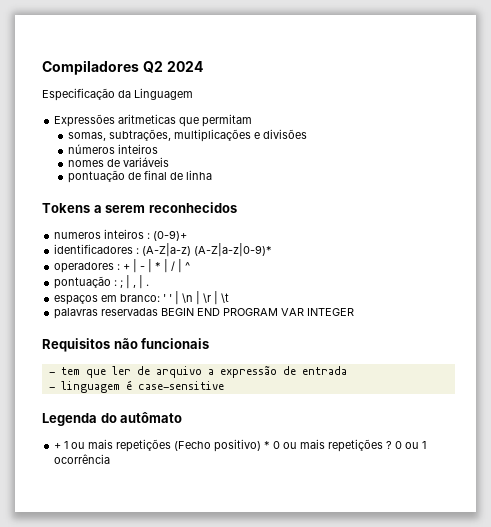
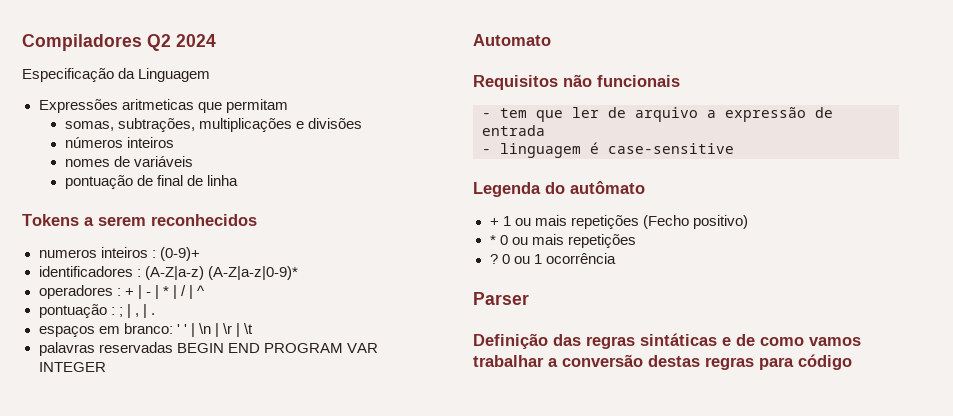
(355, 312) none -> [473,34,551,46] // Automato
(262, 445) none -> (748, 222) //
(384, 445) none -> (636, 241) //
(111, 459) none -> [473,292,529,305] [473,333,861,349] [473,354,852,370] // Parser // Definição das regras sintáticas e de como vamos trabalhar a conversão destas regras para código

